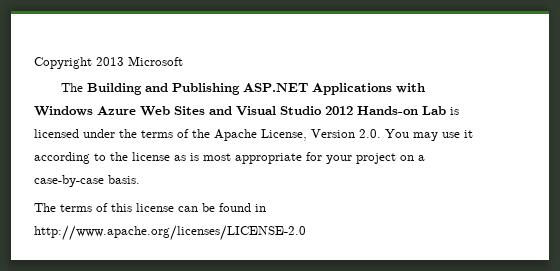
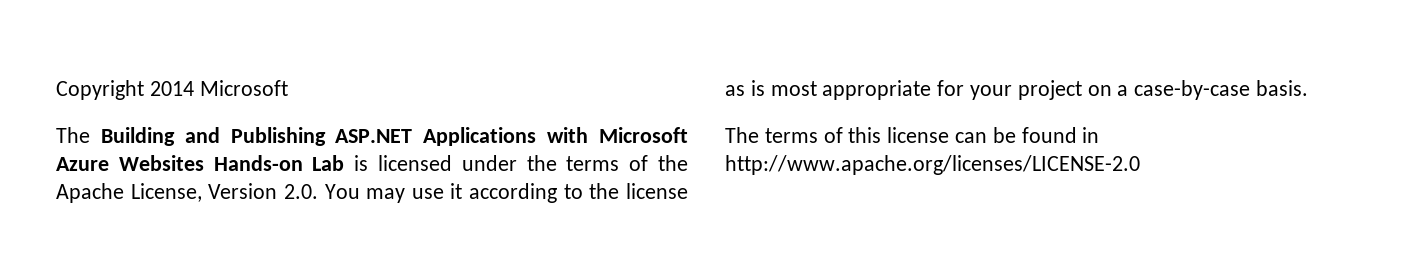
[96,57,124,66] 2013 -> [149,81,194,96] 2014
[34,106,353,116] Windows Azure Web Sites and Visual Studio 2012 -> [599,127,688,143] [56,155,204,171] Microsoft Azure Websites

